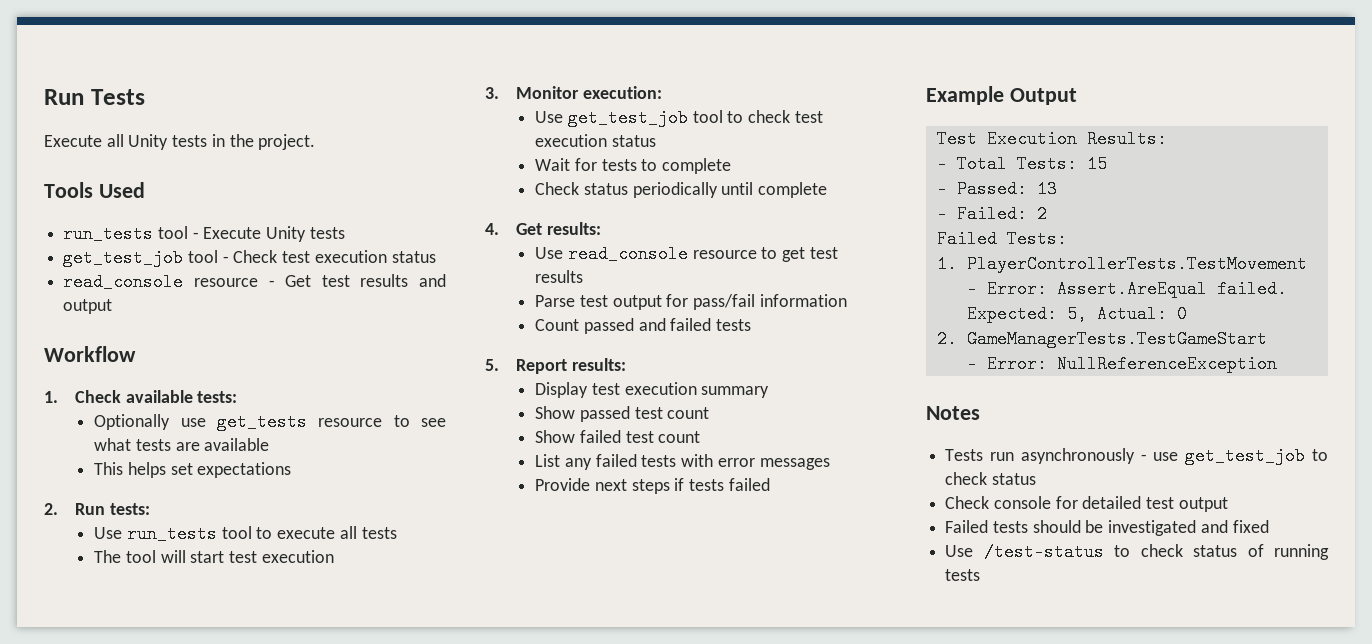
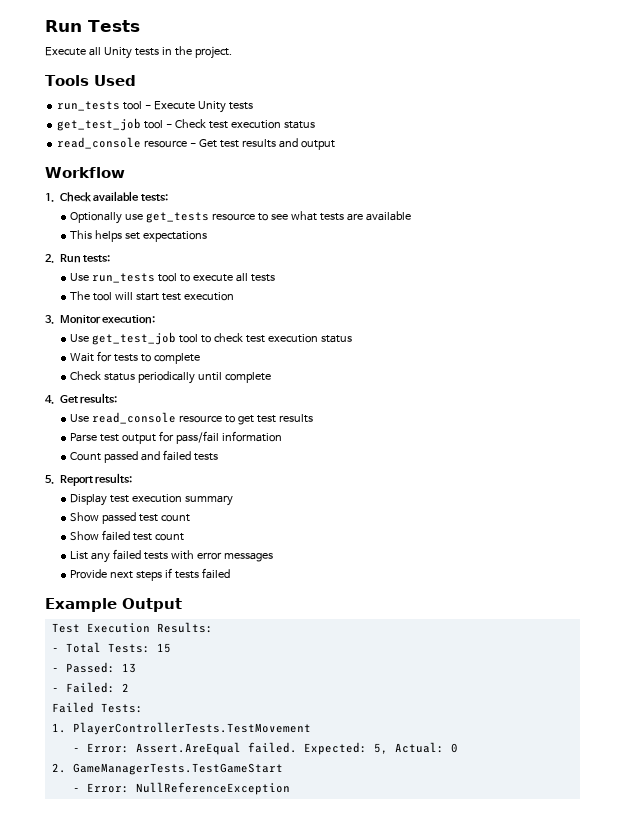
[926,406,980,420] [945,447,1328,465] [945,472,1036,485] [945,496,1228,512] [945,520,1269,536] [945,543,1329,561] [945,569,981,581] // Notes // Tests run asynchronously - use get_test_job to check status // Check console for detailed test output // Failed tests should be investigated and fixed // Use /test-status to check status of running tests -> (290, 788) none

